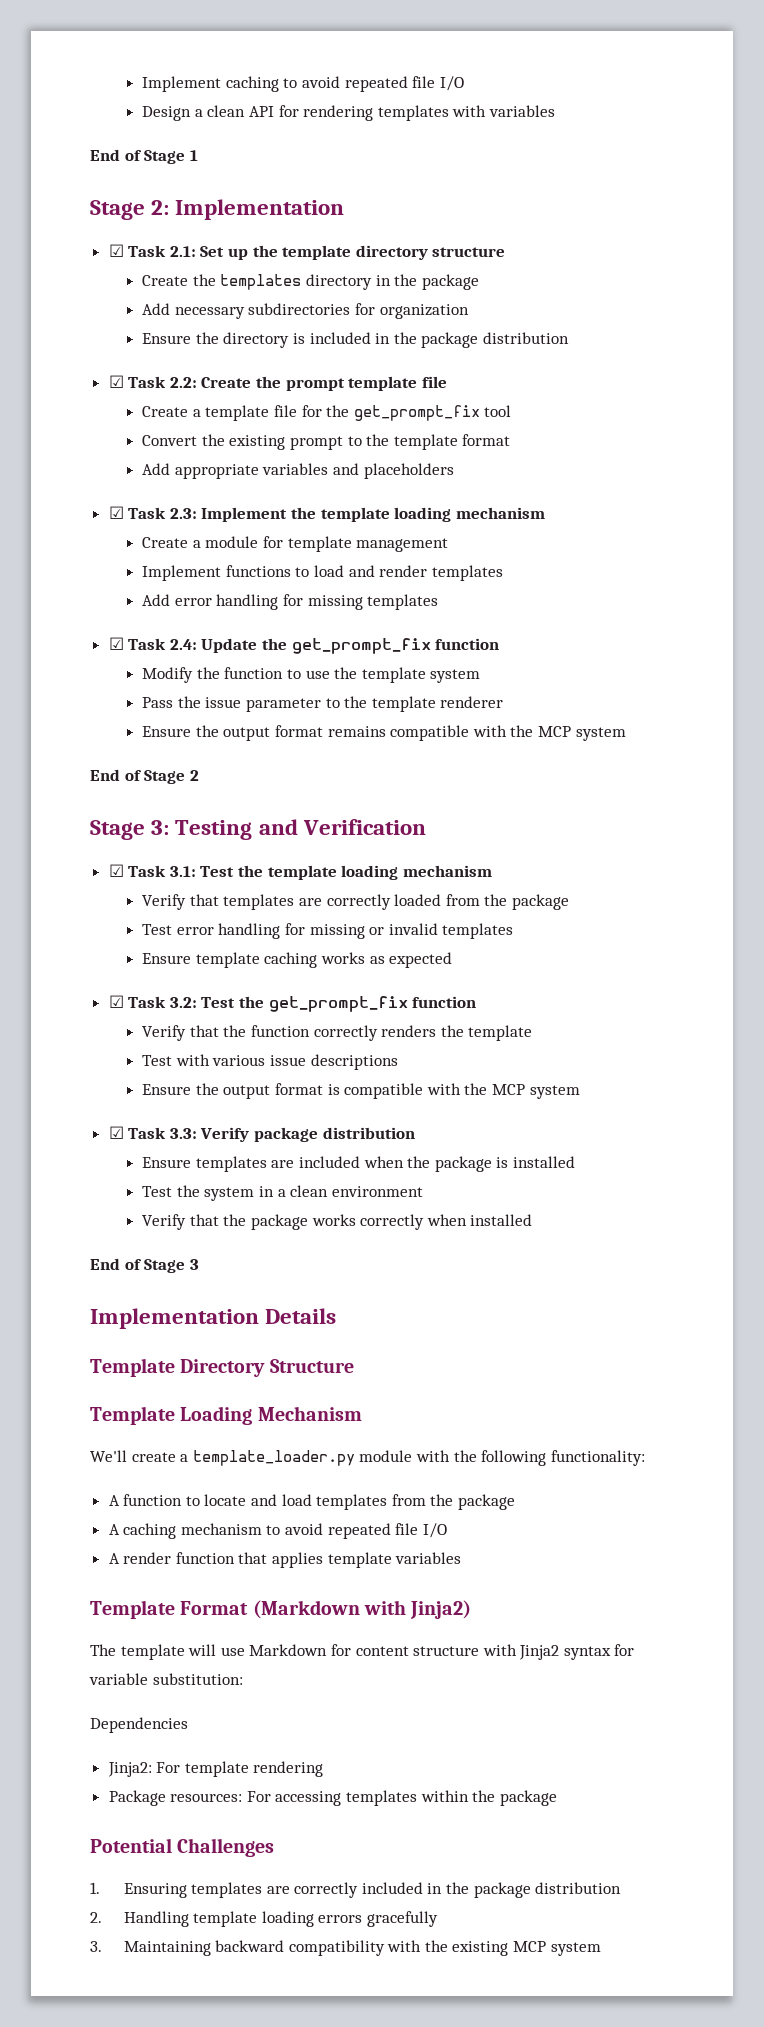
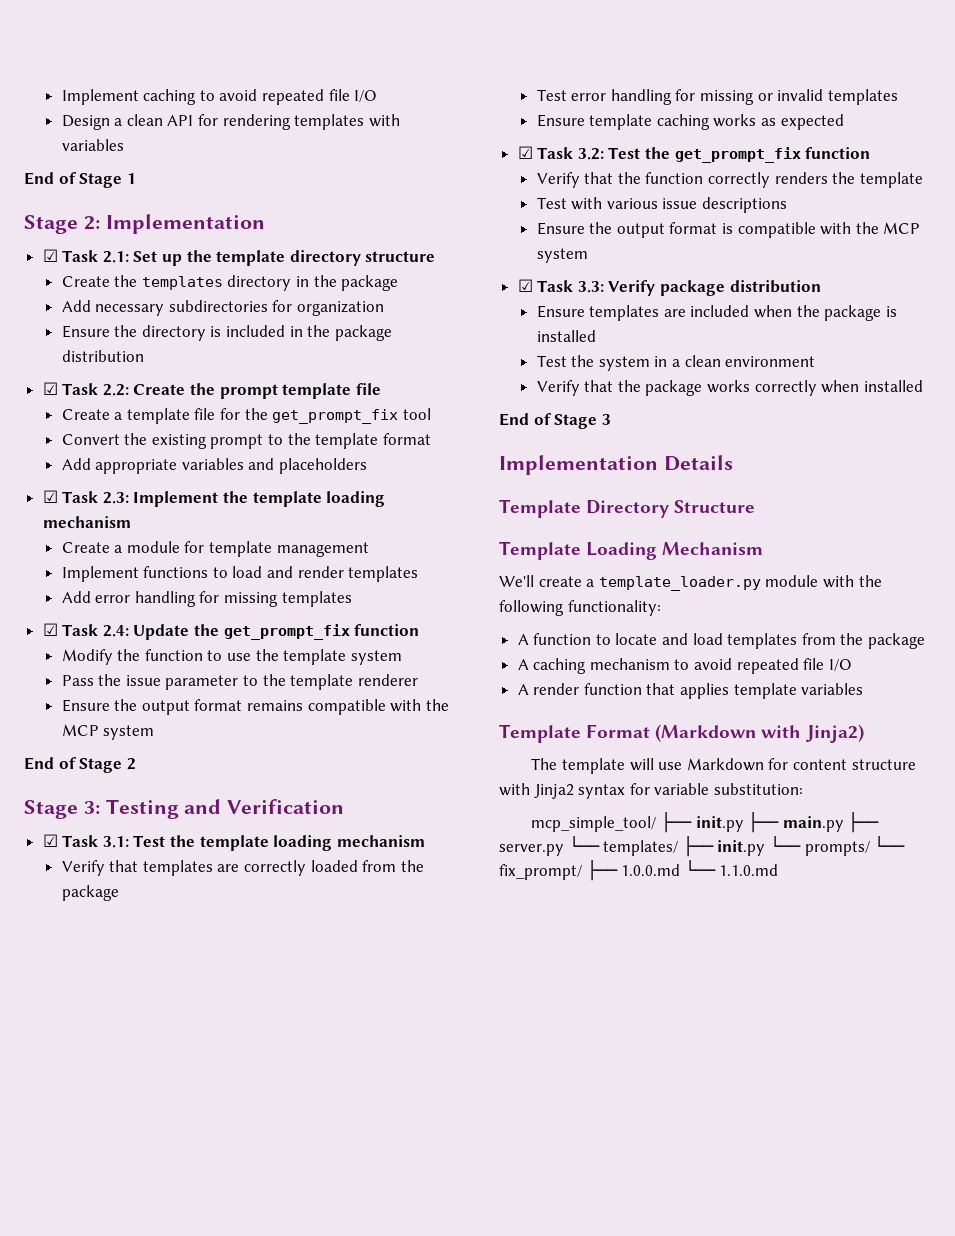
[90,1717,188,1733] [107,1761,324,1777] [108,1790,557,1806] [90,1838,275,1857] [90,1882,622,1898] [90,1911,438,1927] [90,1940,601,1956] Dependencies // Jinja2: For template rendering // Package resources: For accessing templates within the package // Potential Challenges // 1. Ensuring templates are correctly included in the package distribution // 2. Handling template loading errors gracefully // 3. Maintaining backward compatibility with the existing MCP system -> [531,812,880,833] [499,836,906,857] [499,860,779,881] mcp_simple_tool/ ├── init.py ├── main.py ├── server.py └── templates/ ├── init.py └── prompts/ └── fix_prompt/ ├── 1.0.0.md └── 1.1.0.md

